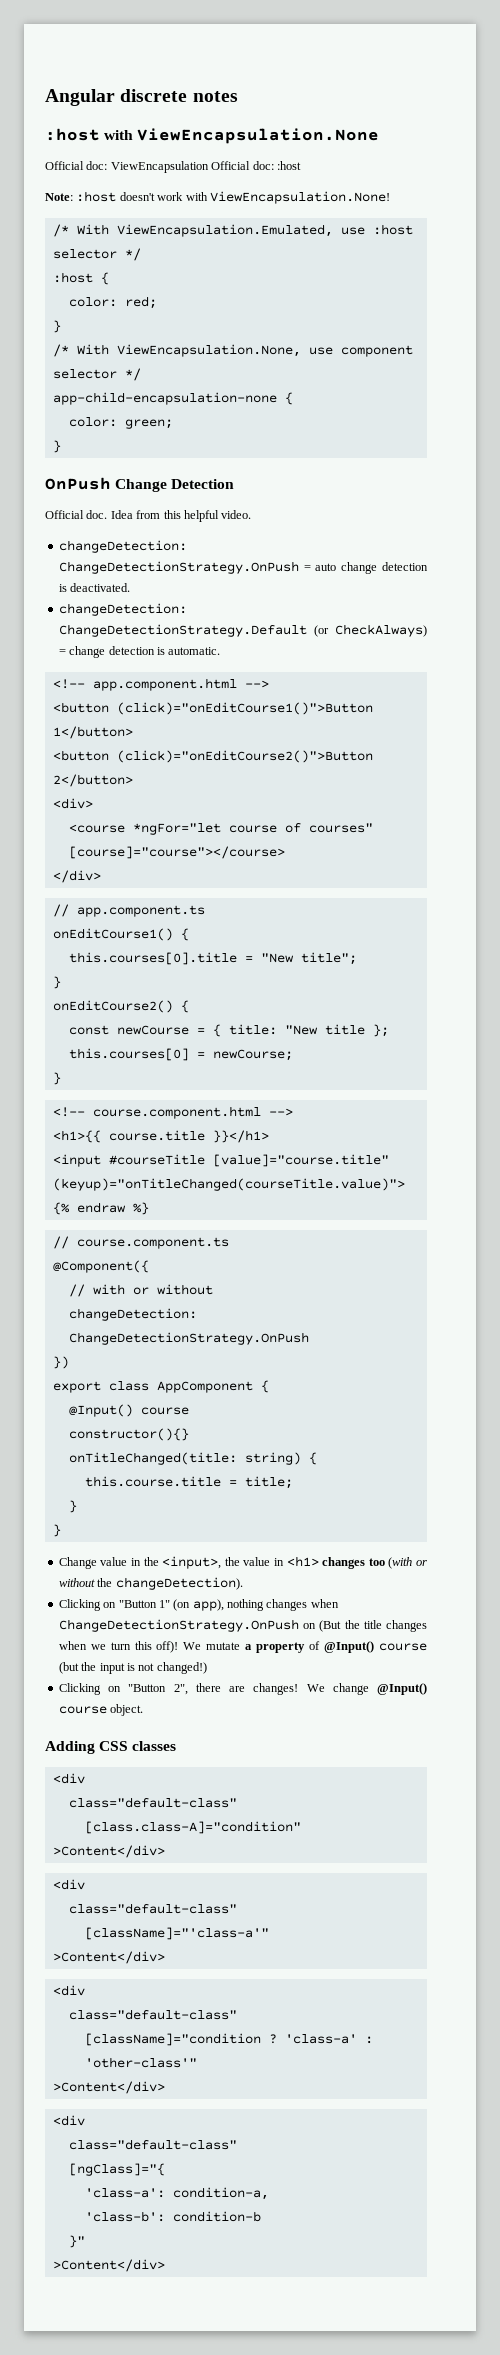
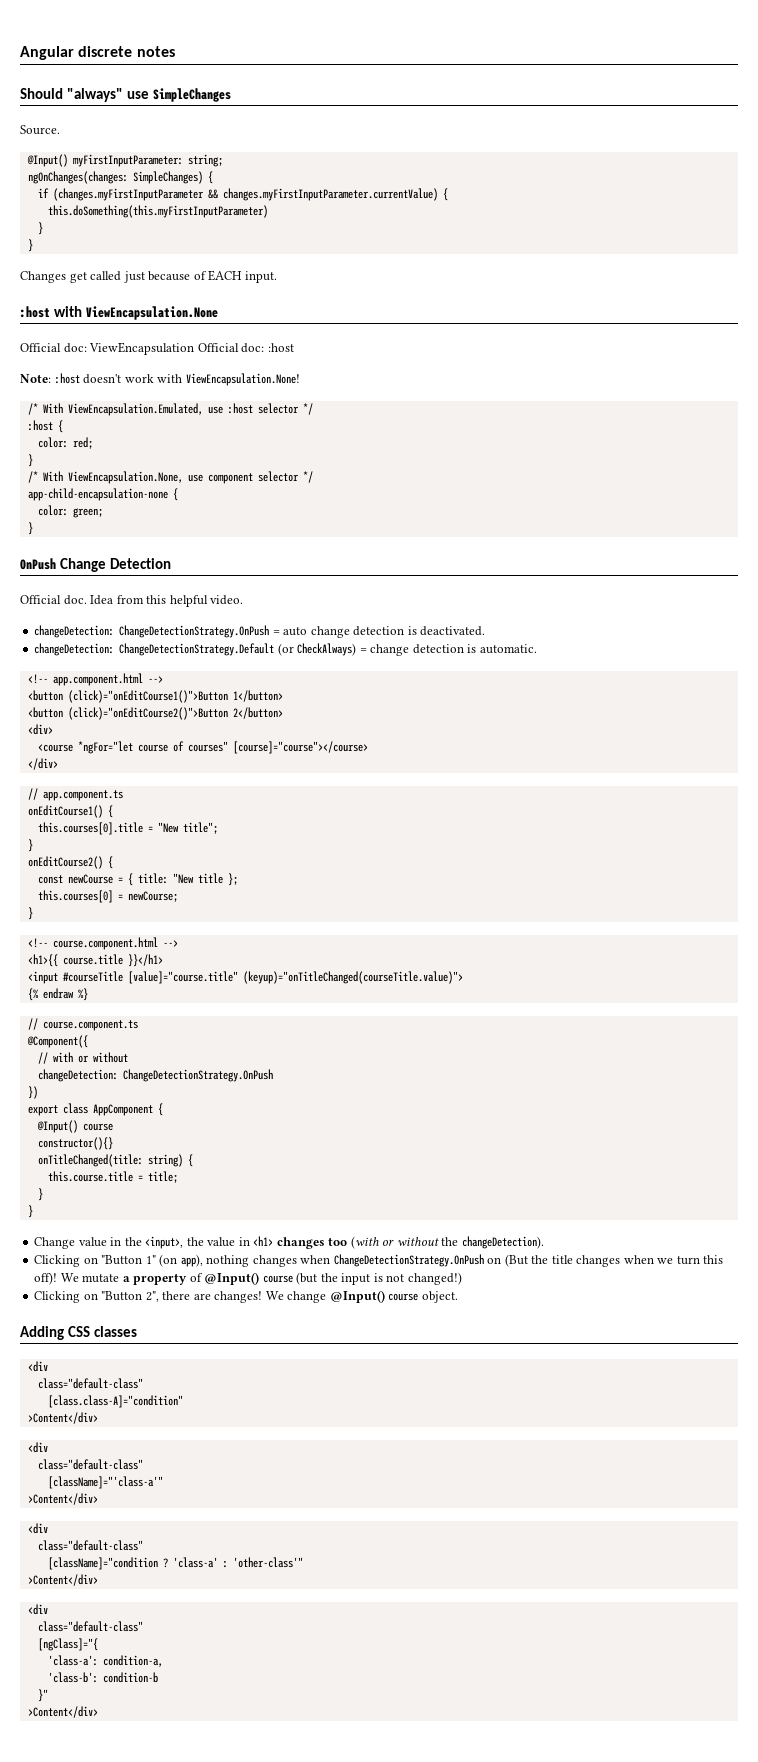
(238, 96) none -> [20,88,231,102] [20,125,60,135] [26,154,223,167] [27,171,213,184] [37,188,448,201] [47,205,268,218] [37,222,43,235] [27,239,33,252] [20,270,277,283] // Should "always" use SimpleChanges // Source. // @Input() myFirstInputParameter: string; // ngOnChanges(changes: SimpleChanges) { // if (changes.myFirstInputParameter && changes.myFirstInputParameter.currentValue) { // this.doSomething(this.myFirstInputParameter) // } // } // Changes get called just because of EACH input.

